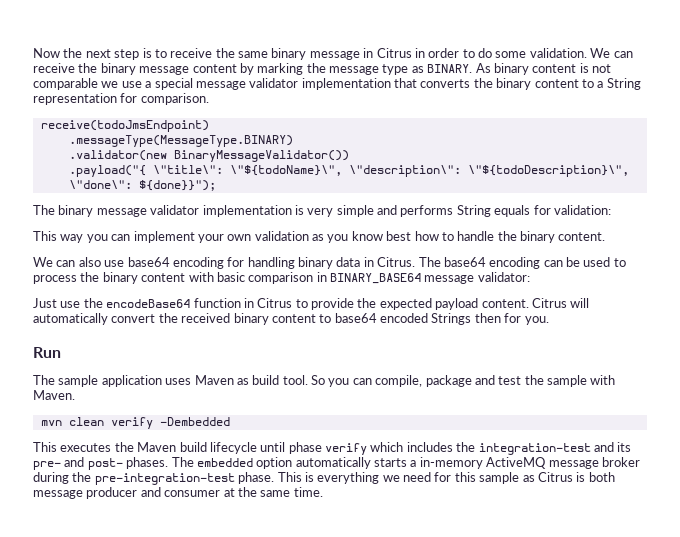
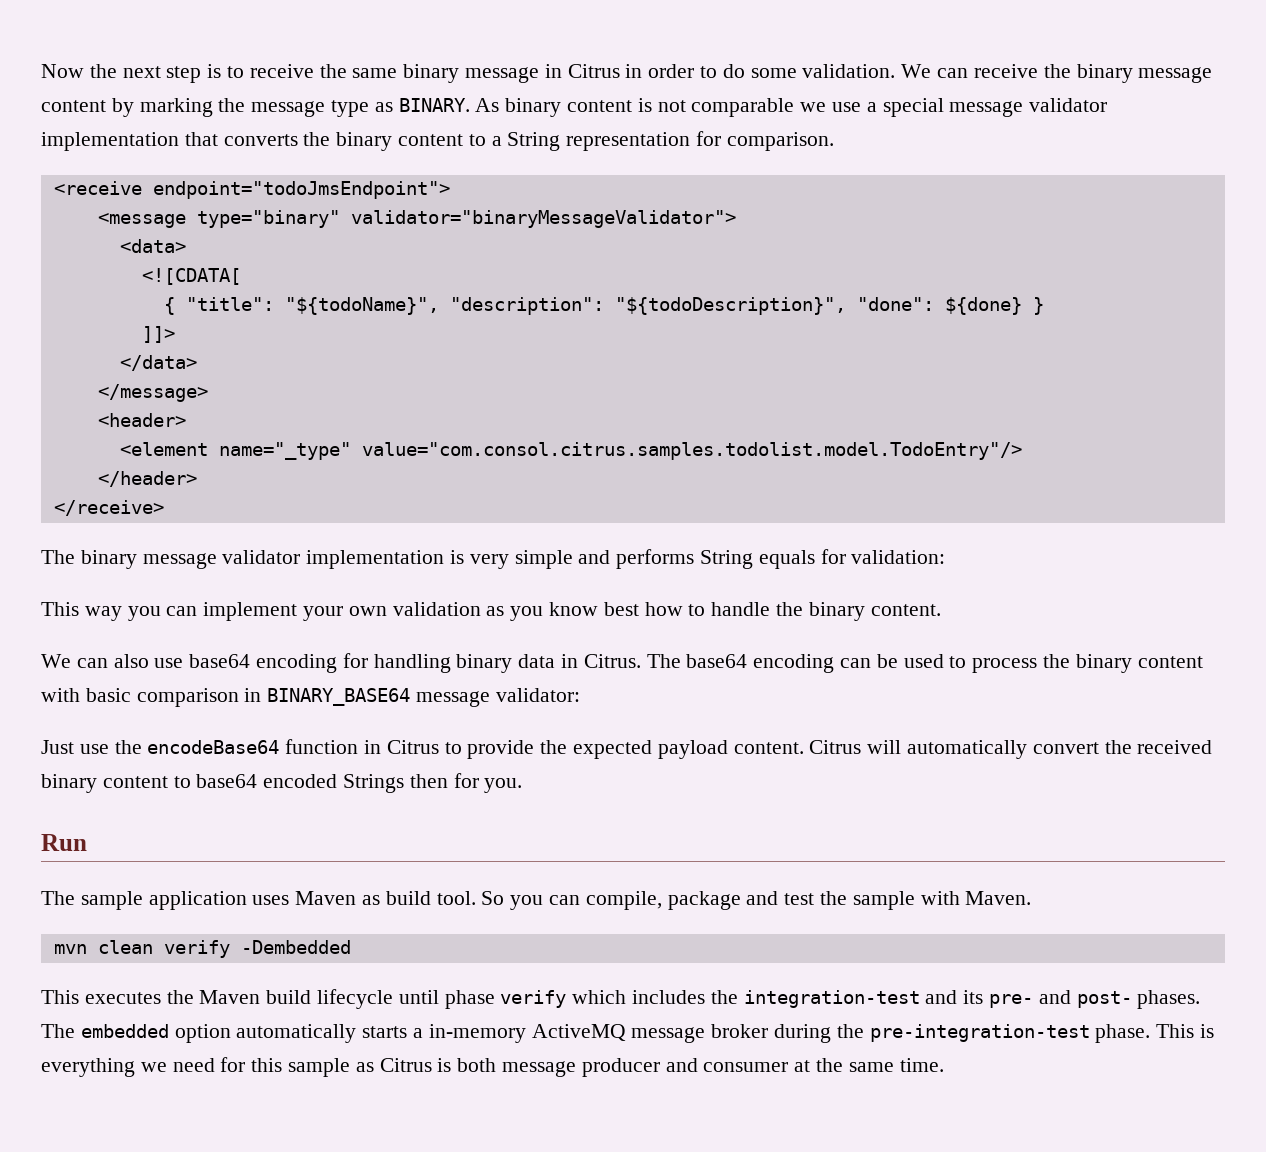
[40,120,209,132] [68,135,293,147] [68,150,349,162] [68,165,629,177] [68,180,216,191] receive(todoJmsEndpoint) // .messageType(MessageType.BINARY) // .validator(new BinaryMessageValidator()) // .payload("{ \"title\": \"${todoName}\", \"description\": \"${todoDescription}\", \"done\": ${done}}"); -> [53,181,450,199] [97,210,736,228] [119,239,186,253] [141,268,241,285] [163,297,1044,315] [141,326,175,343] [119,355,197,371] [97,384,208,402] [97,413,186,427] [119,442,1022,460] [97,471,197,487] [53,500,164,516] <receive endpoint="todoJmsEndpoint"> // <message type="binary" validator="binaryMessageValidator"> // <data> // <![CDATA[ // { "title": "${todoName}", "description": "${todoDescription}", "done": ${done} } // ]]> // </data> // </message> // <header> // <element name="_type" value="com.consol.citrus.samples.todolist.model.TodoEntry"/> // </header> // </receive>

